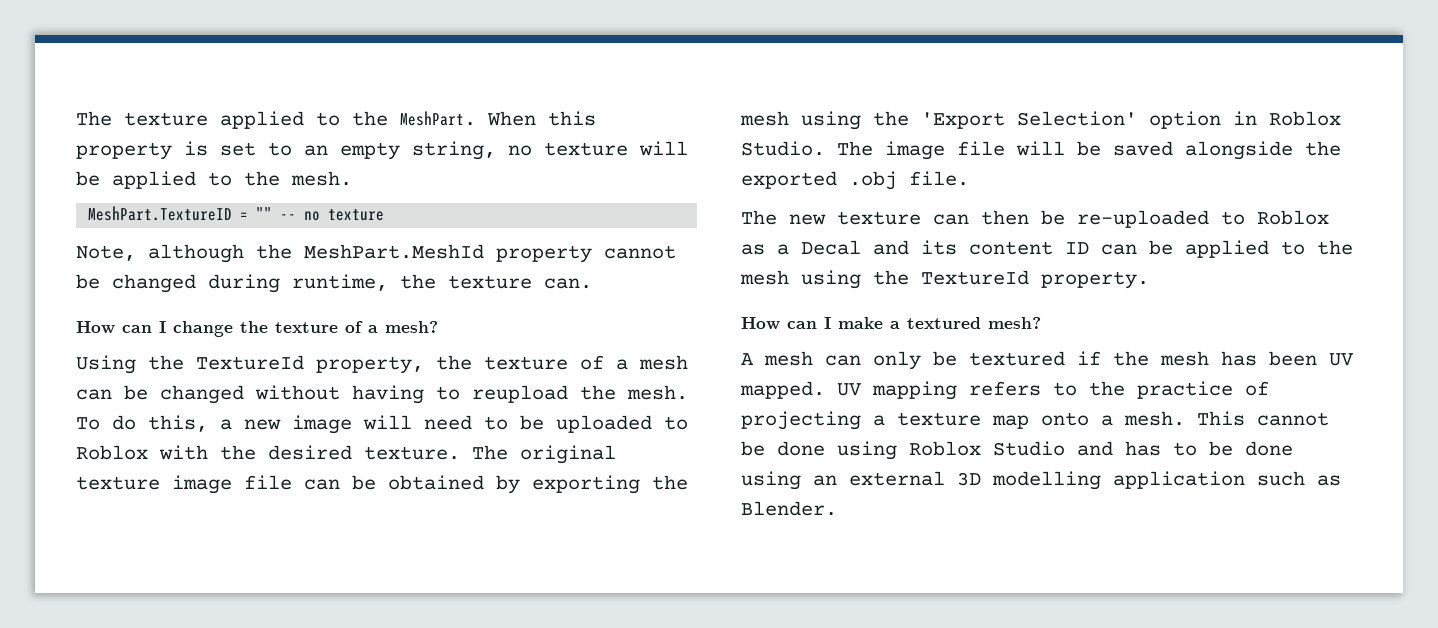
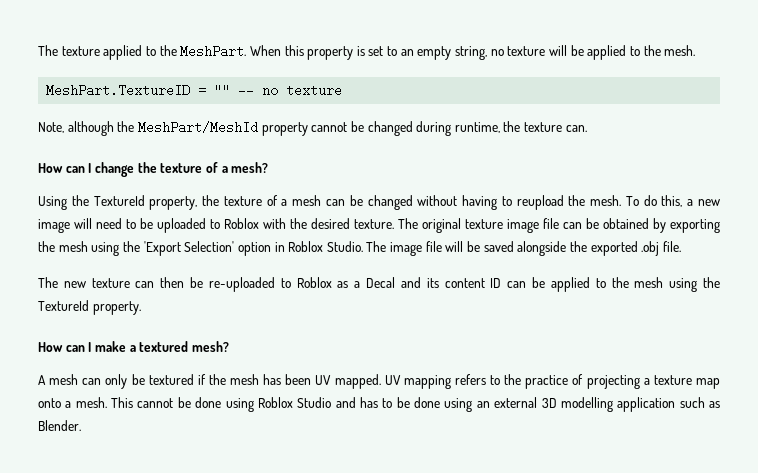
[304,244,484,259] MeshPart.MeshId -> [137,121,258,134] MeshPart/MeshId

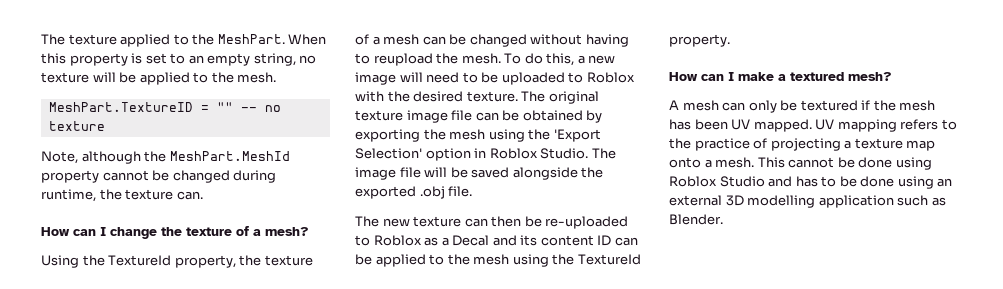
[137,121,258,134] MeshPart/MeshId -> [169,151,290,161] MeshPart.MeshId

